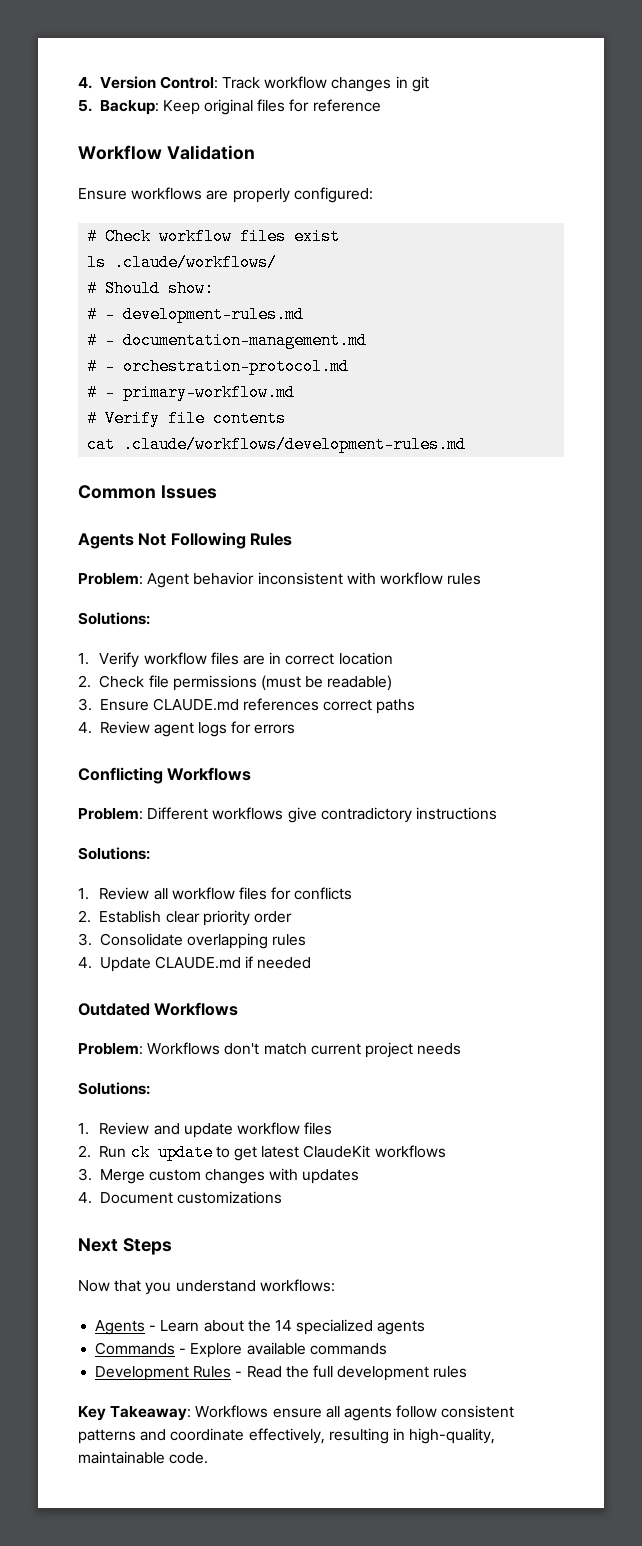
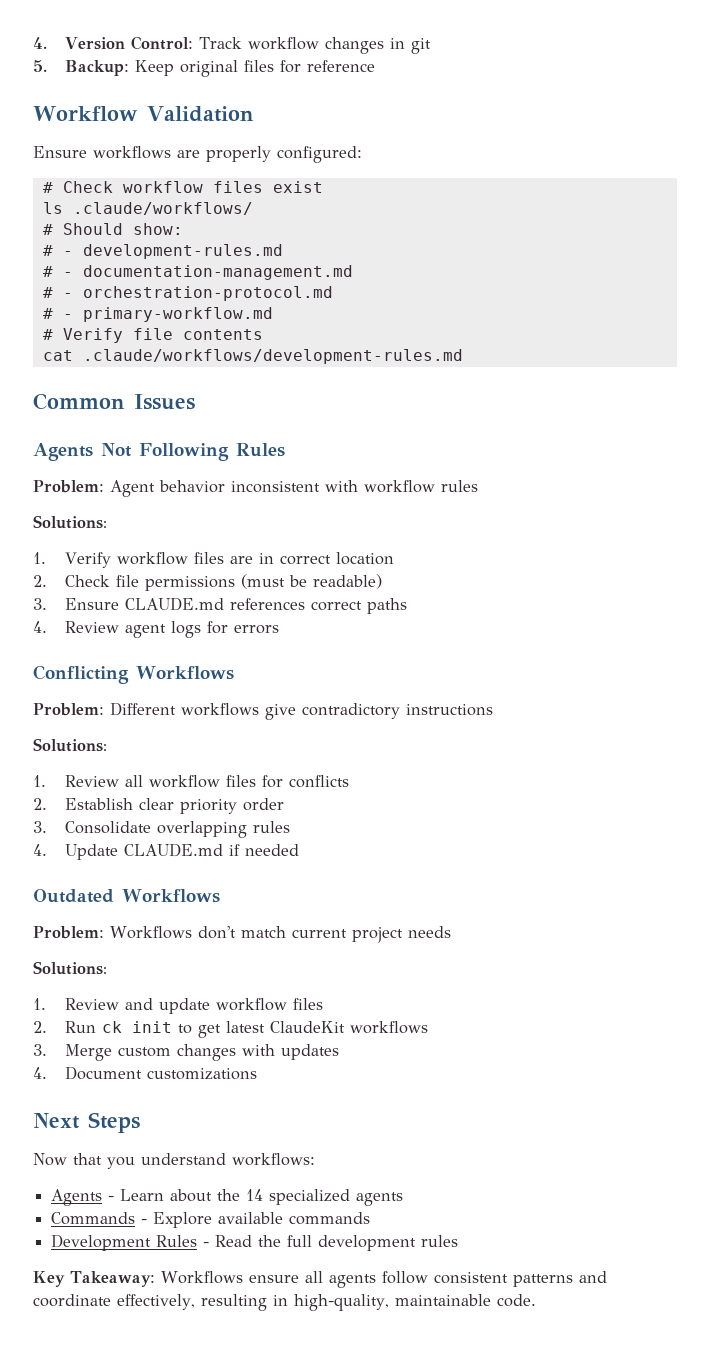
[157,1144,213,1161] update -> [132,1021,173,1033] init

